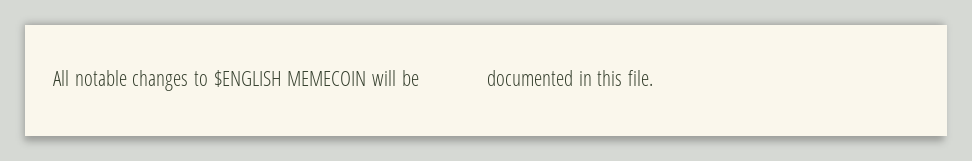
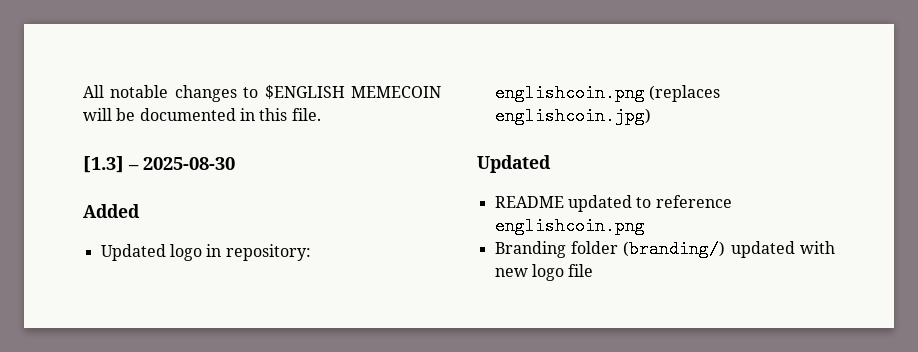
(654, 78) none -> [83,156,235,173] [83,204,140,218] [100,244,311,261] [494,84,720,102] [494,107,651,125] [477,155,551,173] [494,195,732,212] [494,217,645,235] [494,240,835,258] [494,264,594,281] // [1.3] – 2025-08-30 // Added // Updated logo in repository: englishcoin.png (replaces englishcoin.jpg) // Updated // README updated to reference englishcoin.png // Branding folder (branding/) updated with new logo file

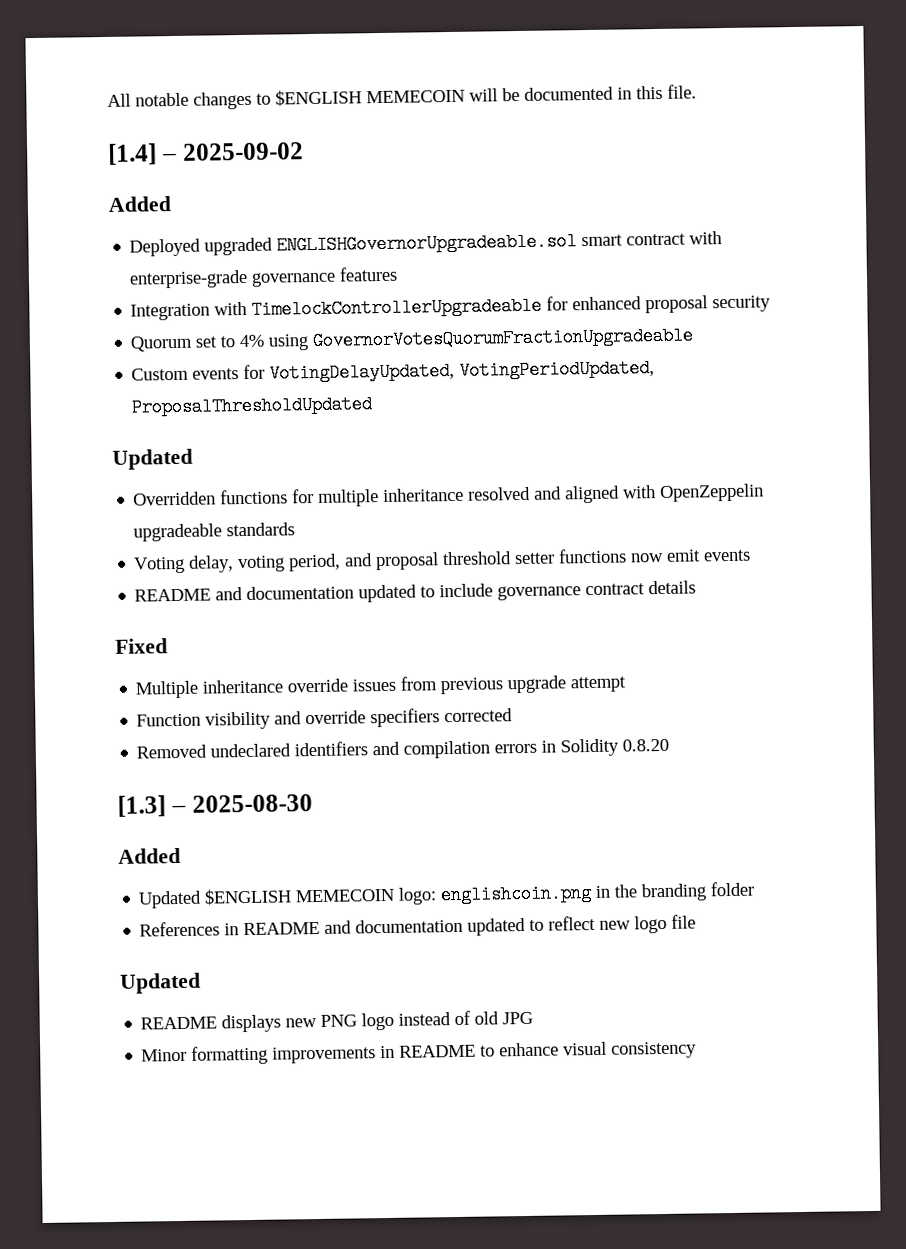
(321, 114) none -> [108,142,304,165] [108,196,171,212] [129,231,723,257] [129,266,399,289] [130,295,772,321] [130,326,694,352] [131,359,656,383] [131,395,373,417] [112,448,193,470] [133,483,765,507] [133,522,296,542] [133,548,752,574] [134,580,697,603] [115,638,168,654] [135,675,627,699] [136,708,514,730] [136,738,670,759] // [1.4] – 2025-09-02 // Added // Deployed upgraded ENGLISHGovernorUpgradeable.sol smart contract with enterprise-grade governance features // Integration with TimelockControllerUpgradeable for enhanced proposal security // Quorum set to 4% using GovernorVotesQuorumFractionUpgradeable // Custom events for VotingDelayUpdated, VotingPeriodUpdated, ProposalThresholdUpdated // Updated // Overridden functions for multiple inheritance resolved and aligned with OpenZeppelin upgradeable standards // Voting delay, voting period, and proposal threshold setter functions now emit events // README and documentation updated to include governance contract details // Fixed // Multiple inheritance override issues from previous upgrade attempt // Function visibility and override specifiers corrected // Removed undeclared identifiers and compilation errors in Solidity 0.8.20
[169,244,311,261] [494,84,720,102] [494,107,651,125] [477,155,551,173] [494,195,732,212] [494,217,645,235] [494,240,835,258] [494,264,594,281] logo in repository: englishcoin.png (replaces englishcoin.jpg) // Updated // README updated to reference englishcoin.png // Branding folder (branding/) updated with new logo file -> [204,881,755,906] [139,914,697,937] [120,972,201,994] [140,1010,534,1033] [141,1041,698,1065] $ENGLISH MEMECOIN logo: englishcoin.png in the branding folder // References in README and documentation updated to reflect new logo file // Updated // README displays new PNG logo instead of old JPG // Minor formatting improvements in README to enhance visual consistency

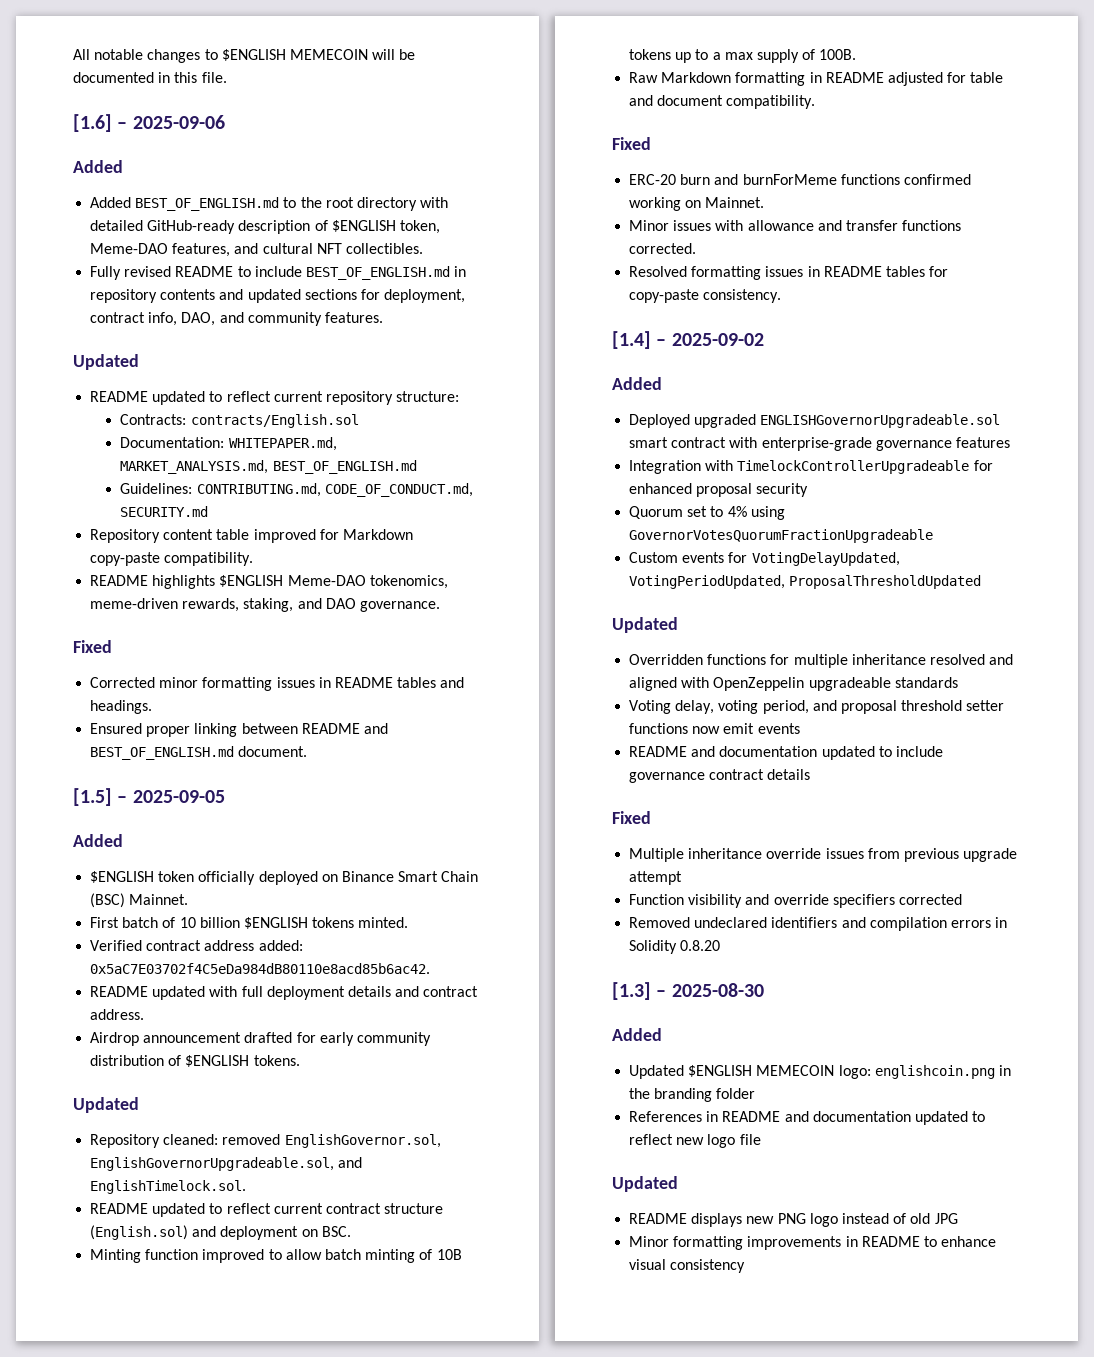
(697, 91) none -> [73,114,225,132] [73,160,123,173] [90,197,449,211] [90,220,440,234] [90,243,423,257] [90,266,467,280] [90,289,466,303] [90,312,383,326] [73,354,139,370] [90,391,460,405] [120,414,359,428] [120,437,337,451] [120,460,417,474] [120,483,473,497] [120,506,209,517] [90,529,413,543] [90,552,254,566] [90,575,448,589] [90,598,440,612] [73,640,112,653] [90,677,465,691] [90,700,153,714] [90,723,388,737] [90,746,308,760] [73,788,225,806] [73,834,123,847] [90,871,479,885] [90,893,189,908] [90,917,409,929] [90,940,303,951] [90,963,431,974] [90,986,479,1000] [90,1009,145,1020] [90,1032,431,1046] [90,1055,300,1067] [73,1097,139,1113] [90,1134,441,1148] [90,1157,363,1171] [90,1180,247,1194] [90,1203,444,1217] [90,1225,351,1240] [90,1249,462,1263] [629,49,857,63] [629,72,1004,86] [629,95,816,109] [612,137,651,150] [629,174,971,185] [629,197,765,211] [629,220,962,231] [629,243,697,254] [629,266,949,280] [629,289,782,303] // [1.6] – 2025-09-06 // Added // Added BEST_OF_ENGLISH.md to the root directory with detailed GitHub-ready description of $ENGLISH token, Meme-DAO features, and cultural NFT collectibles. // Fully revised README to include BEST_OF_ENGLISH.md in repository contents and updated sections for deployment, contract info, DAO, and community features. // Updated // README updated to reflect current repository structure: // Contracts: contracts/English.sol // Documentation: WHITEPAPER.md, MARKET_ANALYSIS.md, BEST_OF_ENGLISH.md // Guidelines: CONTRIBUTING.md, CODE_OF_CONDUCT.md, SECURITY.md // Repository content table improved for Markdown copy-paste compatibility. // README highlights $ENGLISH Meme-DAO tokenomics, meme-driven rewards, staking, and DAO governance. // Fixed // Corrected minor formatting issues in README tables and headings. // Ensured proper linking between README and BEST_OF_ENGLISH.md document. // [1.5] – 2025-09-05 // Added // $ENGLISH token officially deployed on Binance Smart Chain (BSC) Mainnet. // First batch of 10 billion $ENGLISH tokens minted. // Verified contract address added: 0x5aC7E03702f4C5eDa984dB80110e8acd85b6ac42. // README updated with full deployment details and contract address. // Airdrop announcement drafted for early community distribution of $ENGLISH tokens. // Updated // Repository cleaned: removed EnglishGovernor.sol, EnglishGovernorUpgradeable.sol, and EnglishTimelock.sol. // README updated to reflect current contract structure (English.sol) and deployment on BSC. // Minting function improved to allow batch minting of 10B tokens up to a max supply of 100B. // Raw Markdown formatting in README adjusted for table and document compatibility. // Fixed // ERC-20 burn and burnForMeme functions confirmed working on Mainnet. // Minor issues with allowance and transfer functions corrected. // Resolved formatting issues in README tables for copy-paste consistency.

